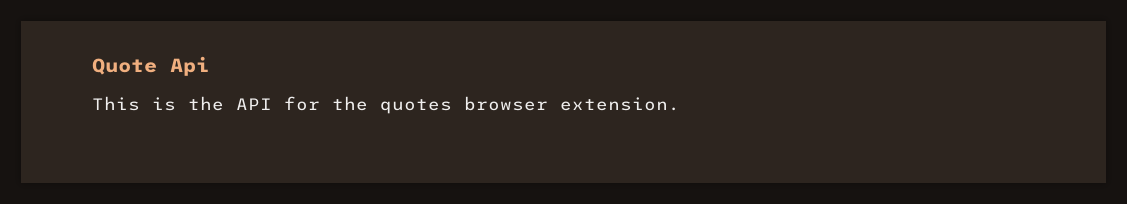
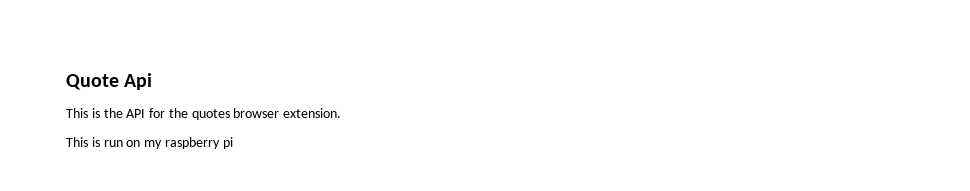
(680, 104) none -> [66,137,233,149] // This is run on my raspberry pi

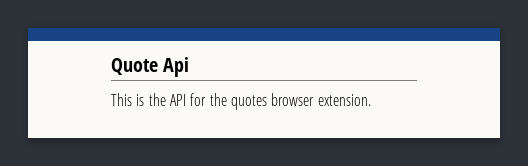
[66,137,233,149] // This is run on my raspberry pi -> (371, 100) none

